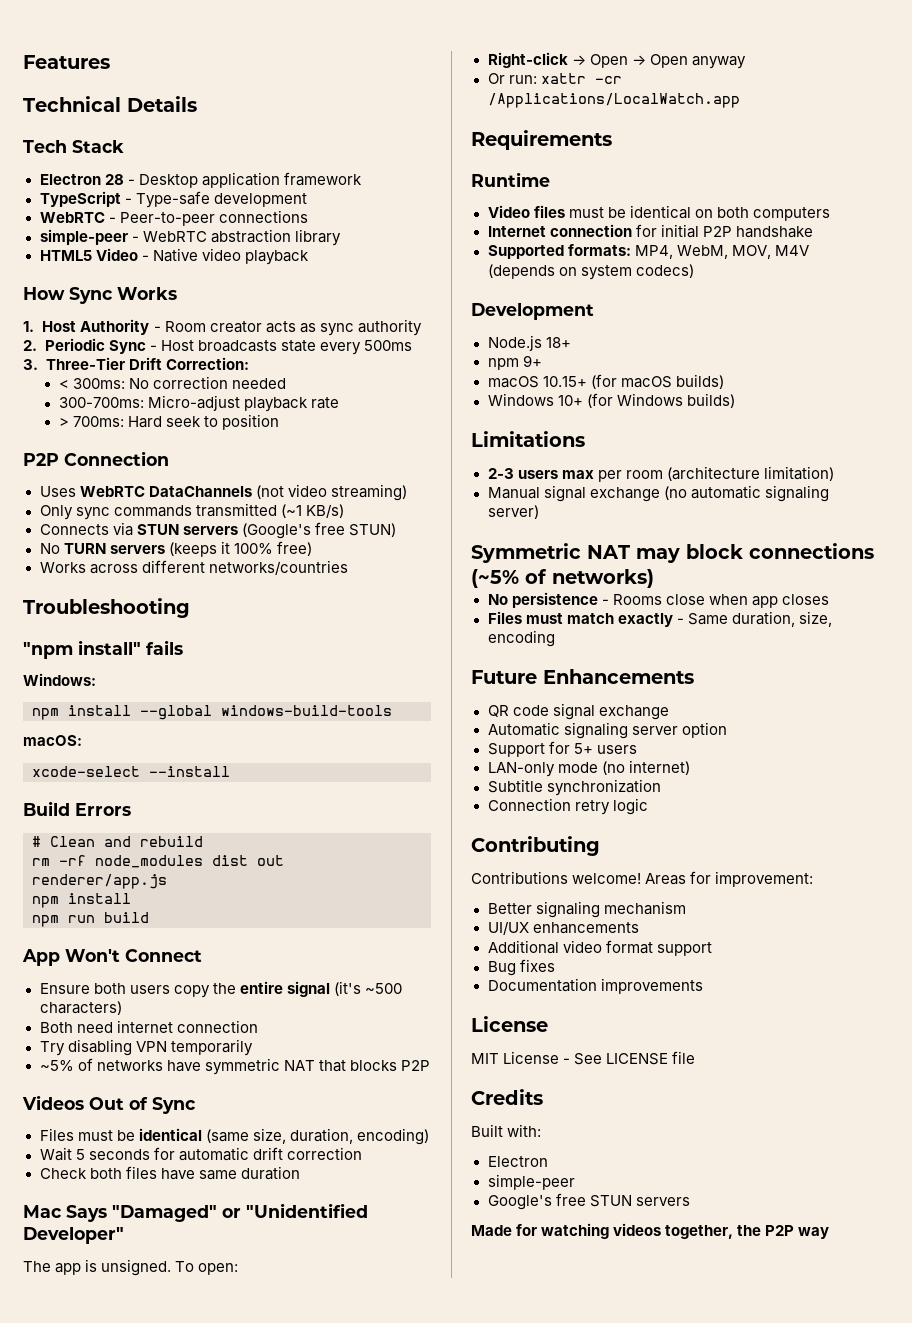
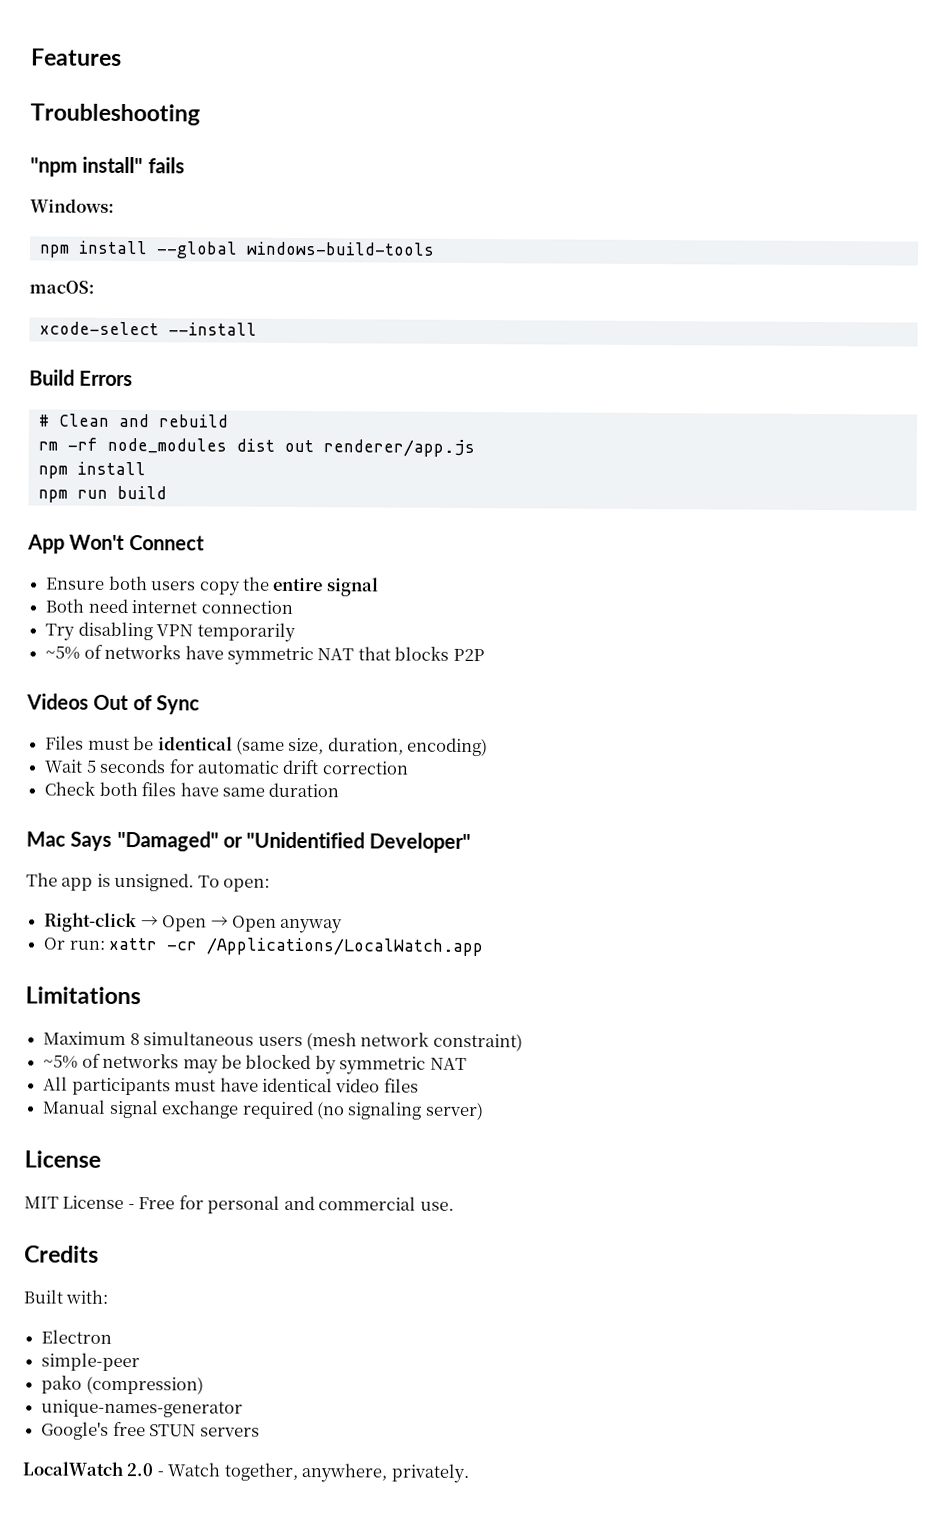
[23,96,197,112] [23,140,124,153] [39,172,362,188] [39,191,307,208] [39,210,308,226] [39,229,341,246] [39,248,309,265] [23,287,177,304] [23,319,422,336] [23,338,412,355] [23,357,249,370] [58,376,287,389] [58,395,340,412] [58,414,280,430] [23,451,169,466] [39,484,407,501] [39,503,344,520] [39,522,396,539] [39,541,312,557] [39,560,348,575] // Technical Details // Tech Stack // Electron 28 - Desktop application framework // TypeScript - Type-safe development // WebRTC - Peer-to-peer connections // simple-peer - WebRTC abstraction library // HTML5 Video - Native video playback // How Sync Works // 1. Host Authority - Room creator acts as sync authority // 2. Periodic Sync - Host broadcasts state every 500ms // 3. Three-Tier Drift Correction: // < 300ms: No correction needed // 300-700ms: Micro-adjust playback rate // > 700ms: Hard seek to position // P2P Connection // Uses WebRTC DataChannels (not video streaming) // Only sync commands transmitted (~1 KB/s) // Connects via STUN servers (Google's free STUN) // No TURN servers (keeps it 100% free) // Works across different networks/countries -> (122, 57) none
[333,981,402,996] [39,1001,122,1015] (it's ~500 characters) -> (379, 587) none
[471,130,612,150] [471,172,550,187] [487,205,830,221] [487,224,813,238] [487,244,809,259] [487,264,694,280] [471,303,594,320] [487,335,571,351] [487,355,542,370] [487,374,724,389] [487,393,735,408] [471,431,585,447] [487,466,834,482] Requirements // Runtime // Video files must be identical on both computers // Internet connection for initial P2P handshake // Supported formats: MP4, WebM, MOV, M4V (depends on system codecs) // Development // Node.js 18+ // npm 9+ // macOS 10.15+ (for macOS builds) // Windows 10+ (for Windows builds) // Limitations // 2-3 users max per room (architecture limitation) -> [25,986,141,1005] [43,1031,523,1052] [43,1053,467,1075] [43,1076,419,1096] Limitations // Maximum 8 simultaneous users (mesh network constraint) // ~5% of networks may be blocked by symmetric NAT // All participants must have identical video files
[663,485,761,500] (no automatic -> [241,1100,345,1120] required (no
[471,543,874,563] [471,569,654,588] [487,592,829,608] [487,611,832,627] [487,630,555,647] [471,669,694,684] [487,703,669,720] [487,722,727,739] [487,741,637,757] [487,760,690,777] [487,779,661,796] [487,798,648,815] [471,836,600,856] [471,871,814,887] [487,901,686,918] [487,921,639,935] [487,940,712,956] [487,959,555,976] [487,978,703,994] [471,1016,548,1032] [471,1051,696,1065] Symmetric NAT may block connections (~5% of networks) // No persistence - Rooms close when app closes // Files must match exactly - Same duration, size, encoding // Future Enhancements // QR code signal exchange // Automatic signaling server option // Support for 5+ users // LAN-only mode (no internet) // Subtitle synchronization // Connection retry logic // Contributing // Contributions welcome! Areas for improvement: // Better signaling mechanism // UI/UX enhancements // Additional video format support // Bug fixes // Documentation improvements // License // MIT License - See LICENSE file -> [24,1150,101,1168] [24,1195,454,1214] License // MIT License - Free for personal and commercial use.
(575, 1182) none -> [41,1375,204,1395] [41,1399,244,1418] // pako (compression) // unique-names-generator
[471,1223,830,1239] Made for watching videos together, the P2P way -> [22,1461,469,1483] LocalWatch 2.0 - Watch together, anywhere, privately.

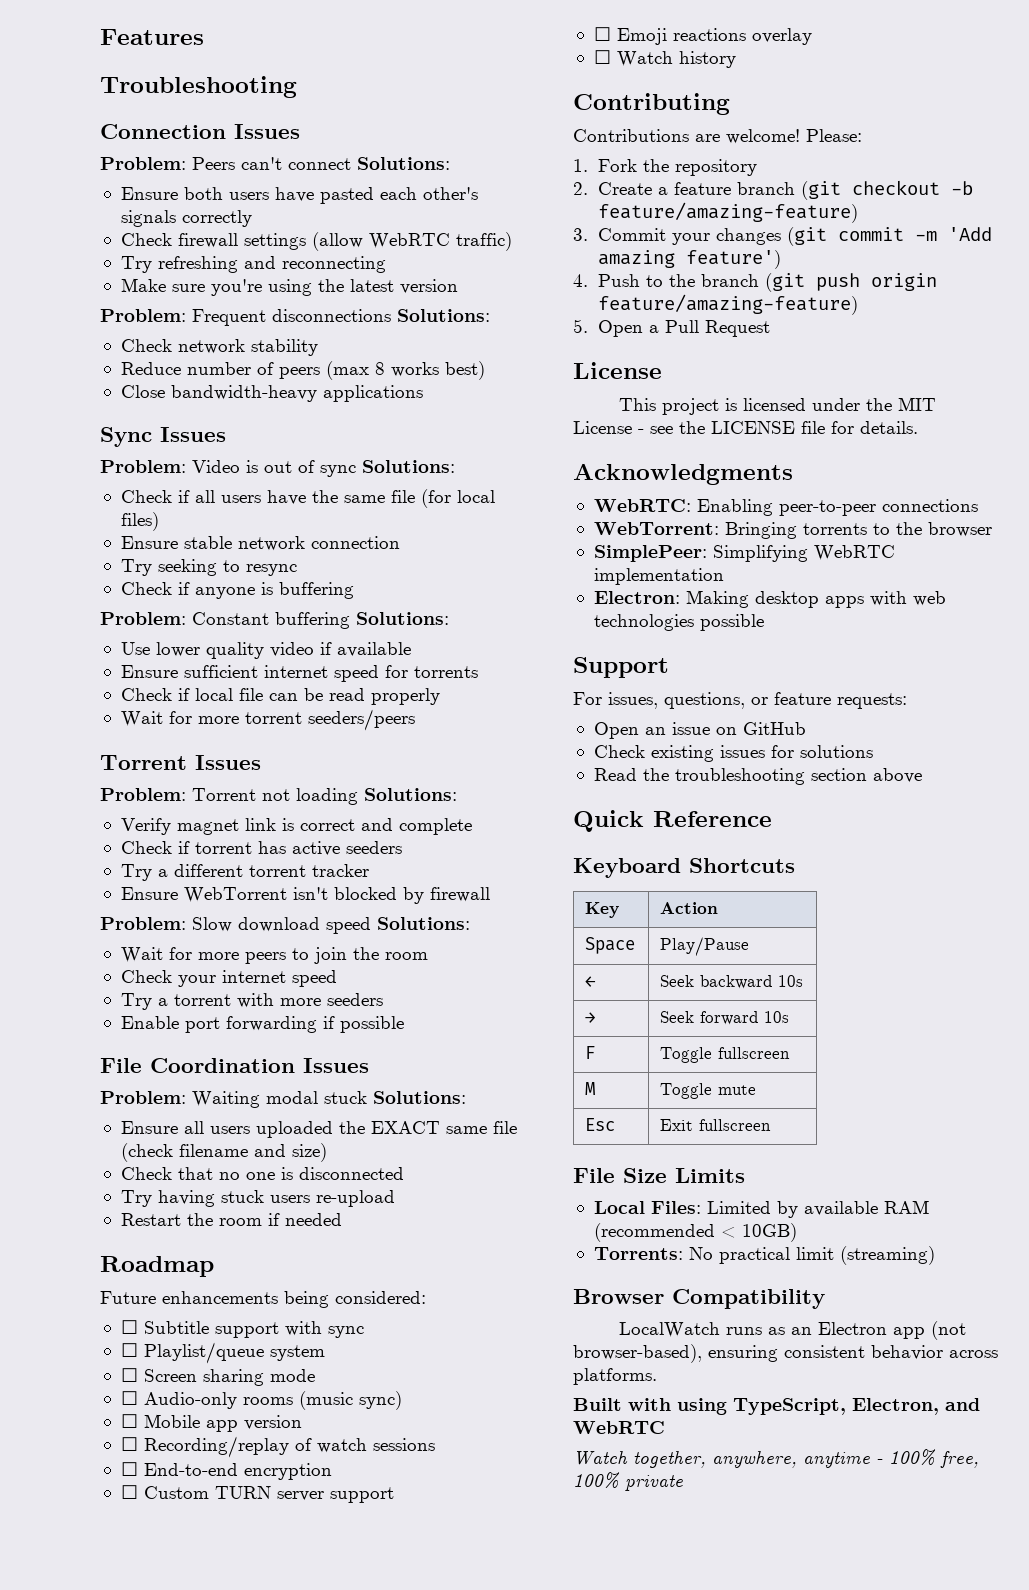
[30,156,185,177] [30,198,115,213] [38,240,435,259] [29,280,95,294] [38,321,257,336] [29,369,134,387] [37,413,229,428] [37,437,475,458] [37,461,146,479] [37,485,167,503] [27,534,205,554] [46,575,379,597] [45,598,293,614] [45,621,296,642] [45,644,485,666] [26,693,200,715] [45,735,489,757] [44,758,409,775] [44,781,340,798] [26,830,472,854] [26,872,271,892] [44,912,344,934] [43,937,485,957] [25,986,141,1005] [43,1031,523,1052] [43,1053,467,1075] [43,1076,419,1096] [43,1099,484,1121] [24,1150,101,1168] [24,1195,454,1214] [24,1245,99,1263] [23,1289,109,1304] [41,1329,113,1344] [41,1352,141,1372] [41,1375,204,1395] [41,1399,244,1418] [41,1421,260,1440] [22,1461,469,1483] "npm install" fails // Windows: // npm install --global windows-build-tools // macOS: // xcode-select --install // Build Errors // # Clean and rebuild // rm -rf node_modules dist out renderer/app.js // npm install // npm run build // App Won't Connect // Ensure both users copy the entire signal // Both need internet connection // Try disabling VPN temporarily // ~5% of networks have symmetric NAT that blocks P2P // Videos Out of Sync // Files must be identical (same size, duration, encoding) // Wait 5 seconds for automatic drift correction // Check both files have same duration // Mac Says "Damaged" or "Unidentified Developer" // The app is unsigned. To open: // Right-click → Open → Open anyway // Or run: xattr -cr /Applications/LocalWatch.app // Limitations // Maximum 8 simultaneous users (mesh network constraint) // ~5% of networks may be blocked by symmetric NAT // All participants must have identical video files // Manual signal exchange required (no signaling server) // License // MIT License - Free for personal and commercial use. // Credits // Built with: // Electron // simple-peer // pako (compression) // unique-names-generator // Google's free STUN servers // LocalWatch 2.0 - Watch together, anywhere, privately. -> [100,124,300,139] [100,157,450,170] [120,187,478,204] [120,210,252,227] [120,232,512,251] [120,256,386,273] [120,278,458,296] [100,309,490,326] [120,339,318,356] [120,361,485,380] [120,385,423,402] [100,427,226,447] [100,460,455,477] [120,489,495,508] [120,512,159,531] [120,536,400,551] [120,559,297,576] [120,582,354,599] [100,612,449,629] [120,642,411,659] [120,665,478,682] [120,688,440,705] [120,709,415,731] [100,755,261,770] [100,788,457,805] [120,818,472,835] [120,841,402,856] [120,864,369,881] [120,887,490,904] [100,917,470,934] [120,947,428,964] [120,970,337,987] [120,993,383,1010] [120,1016,404,1033] [100,1058,369,1073] [100,1091,466,1108] [120,1121,517,1138] [120,1143,327,1162] [120,1167,404,1180] [120,1190,395,1207] [120,1213,342,1226] [100,1256,214,1277] [100,1291,426,1308] [120,1320,364,1338] [120,1342,325,1364] [120,1368,315,1386] [120,1391,402,1410] [120,1414,302,1432] [120,1436,435,1458] [120,1462,332,1480] [120,1485,394,1503] [593,27,812,45] [593,50,736,68] [573,93,730,115] [573,129,862,144] [573,159,757,176] [573,180,973,200] [597,202,858,223] [573,227,992,246] [597,250,781,269] [573,273,937,292] [597,294,858,315] [573,319,770,337] [573,362,662,379] [619,397,937,415] [573,421,918,434] [573,463,793,485] [593,499,978,516] [593,522,992,539] [593,545,895,562] [593,568,724,585] [593,590,946,608] [593,614,764,631] [573,657,669,678] [573,692,907,709] [593,722,806,739] [593,745,873,762] [593,768,922,785] [573,810,772,832] [573,858,795,878] [585,902,620,918] [660,902,719,914] [585,937,636,954] [660,937,750,956] [585,976,597,987] [660,975,804,989] [585,1012,597,1023] [660,1011,790,1025] [585,1046,596,1059] [660,1047,791,1063] [585,1082,596,1095] [660,1083,757,1099] [585,1118,616,1131] [660,1119,772,1131] [573,1168,745,1183] [593,1200,929,1218] [593,1223,797,1242] [593,1246,935,1265] [573,1289,825,1309] [619,1321,967,1340] [573,1344,998,1363] [573,1368,657,1385] [573,1398,980,1415] [573,1421,665,1434] [573,1449,979,1468] [573,1472,683,1491] Connection Issues // Problem: Peers can't connect Solutions: // Ensure both users have pasted each other's signals correctly // Check firewall settings (allow WebRTC traffic) // Try refreshing and reconnecting // Make sure you're using the latest version // Problem: Frequent disconnections Solutions: // Check network stability // Reduce number of peers (max 8 works best) // Close bandwidth-heavy applications // Sync Issues // Problem: Video is out of sync Solutions: // Check if all users have the same file (for local files) // Ensure stable network connection // Try seeking to resync // Check if anyone is buffering // Problem: Constant buffering Solutions: // Use lower quality video if available // Ensure sufficient internet speed for torrents // Check if local file can be read properly // Wait for more torrent seeders/peers // Torrent Issues // Problem: Torrent not loading Solutions: // Verify magnet link is correct and complete // Check if torrent has active seeders // Try a different torrent tracker // Ensure WebTorrent isn't blocked by firewall // Problem: Slow download speed Solutions: // Wait for more peers to join the room // Check your internet speed // Try a torrent with more seeders // Enable port forwarding if possible // File Coordination Issues // Problem: Waiting modal stuck Solutions: // Ensure all users uploaded the EXACT same file (check filename and size) // Check that no one is disconnected // Try having stuck users re-upload // Restart the room if needed // Roadmap // Future enhancements being considered: // ☐ Subtitle support with sync // ☐ Playlist/queue system // ☐ Screen sharing mode // ☐ Audio-only rooms (music sync) // ☐ Mobile app version // ☐ Recording/replay of watch sessions // ☐ End-to-end encryption // ☐ Custom TURN server support // ☐ Emoji reactions overlay // ☐ Watch history // Contributing // Contributions are welcome! Please: // 1. Fork the repository // 2. Create a feature branch (git checkout -b feature/amazing-feature) // 3. Commit your changes (git commit -m 'Add amazing feature') // 4. Push to the branch (git push origin feature/amazing-feature) // 5. Open a Pull Request // License // This project is licensed under the MIT License - see the LICENSE file for details. // Acknowledgments // WebRTC: Enabling peer-to-peer connections // WebTorrent: Bringing torrents to the browser // SimplePeer: Simplifying WebRTC implementation // Electron: Making desktop apps with web technologies possible // Support // For issues, questions, or feature requests: // Open an issue on GitHub // Check existing issues for solutions // Read the troubleshooting section above // Quick Reference // Keyboard Shortcuts // Key | Action // Space | Play/Pause // ← | Seek backward 10s // → | Seek forward 10s // F | Toggle fullscreen // M | Toggle mute // Esc | Exit fullscreen // File Size Limits // Local Files: Limited by available RAM (recommended < 10GB) // Torrents: No practical limit (streaming) // Browser Compatibility // LocalWatch runs as an Electron app (not browser-based), ensuring consistent behavior across platforms. // Built with using TypeScript, Electron, and WebRTC // Watch together, anywhere, anytime - 100% free, 100% private

